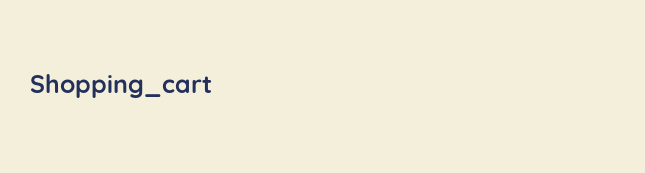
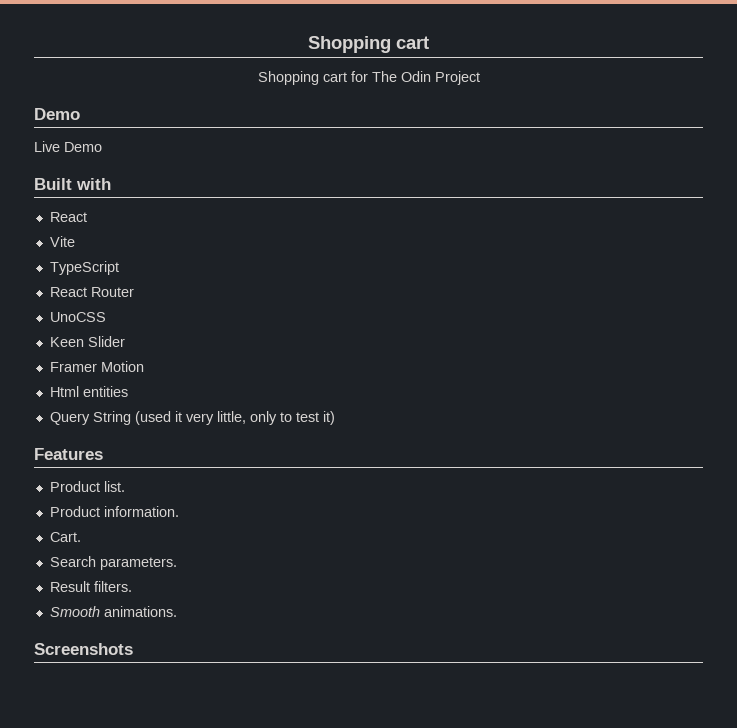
[30,74,212,98] Shopping_cart -> [308,36,429,53] [257,71,480,85] [34,108,80,120] [34,141,102,152] [34,178,111,190] [49,212,87,222] [49,236,75,247] [49,261,119,275] [49,287,134,297] [49,312,106,322] [49,336,125,347] [49,361,144,372] [49,386,128,397] [49,411,335,425] [34,448,103,460] [49,481,125,492] [49,506,179,517] [49,532,81,542] [49,556,177,570] [49,581,132,592] [49,606,177,617] [34,643,133,655] Shopping cart // Shopping cart for The Odin Project // Demo // Live Demo // Built with // React // Vite // TypeScript // React Router // UnoCSS // Keen Slider // Framer Motion // Html entities // Query String (used it very little, only to test it) // Features // Product list. // Product information. // Cart. // Search parameters. // Result filters. // Smooth animations. // Screenshots

